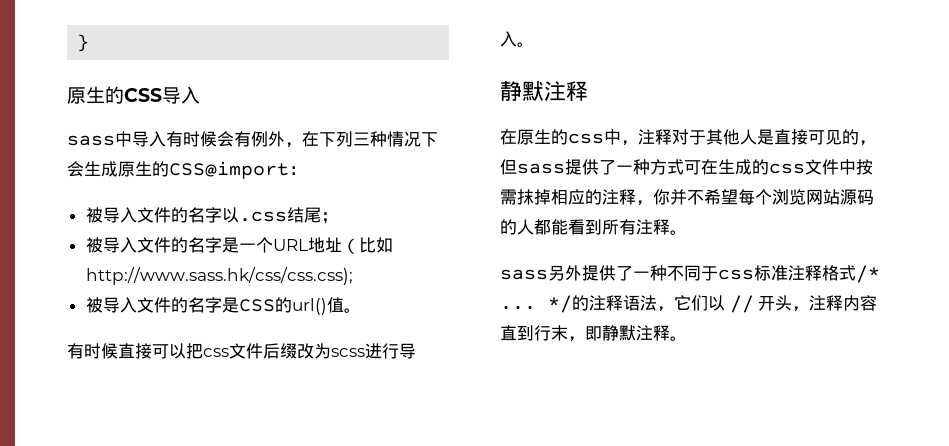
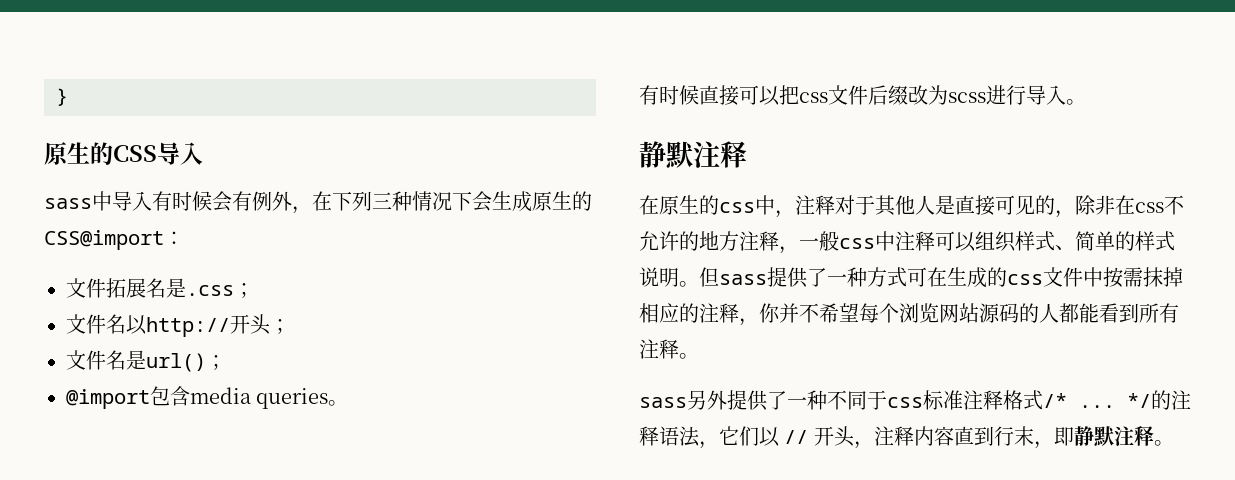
[85,207,338,224] [85,237,393,254] [85,267,353,285] [85,297,344,315] 被导入文件的名字以.css结尾； // 被导入文件的名字是一个URL地址（比如http://www.sass.hk/css/css.css); // 被导入文件的名字是CSS的url()值 -> [66,278,254,298] [66,314,290,337] [66,350,226,372] [66,386,329,409] 文件拓展名是.css； // 文件名以http://开头； // 文件名是url()； // @import包含media queries
(876, 143) none -> [1075,195,1184,215] [639,231,1175,254] [639,267,699,287] 除非在css不允许的地方注释，一般css中注释可以组织样式、简单的样式说明。

